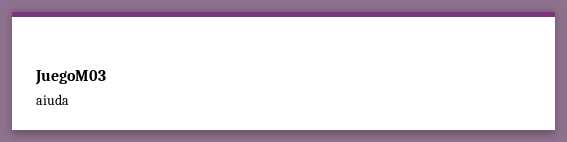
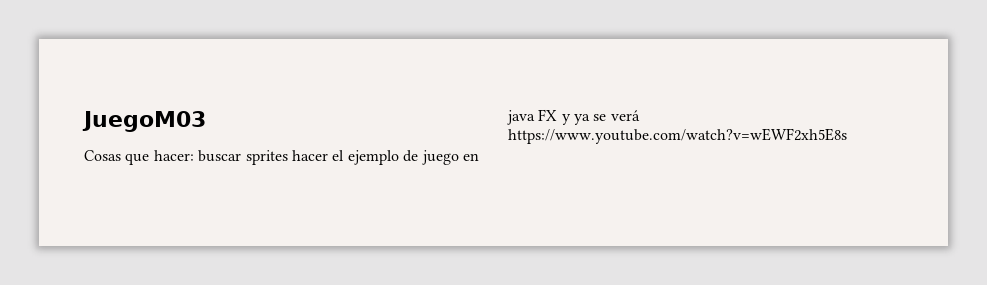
[36,94,69,105] aiuda -> [84,150,479,165] [507,109,640,125] [508,128,847,144] Cosas que hacer: buscar sprites hacer el ejemplo de juego en java FX y ya se verá https://www.youtube.com/watch?v=wEWF2xh5E8s

